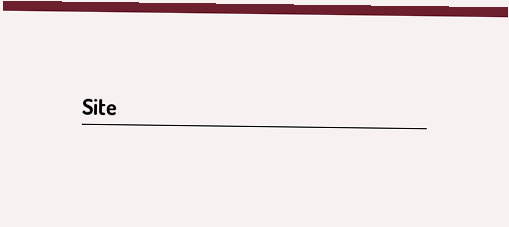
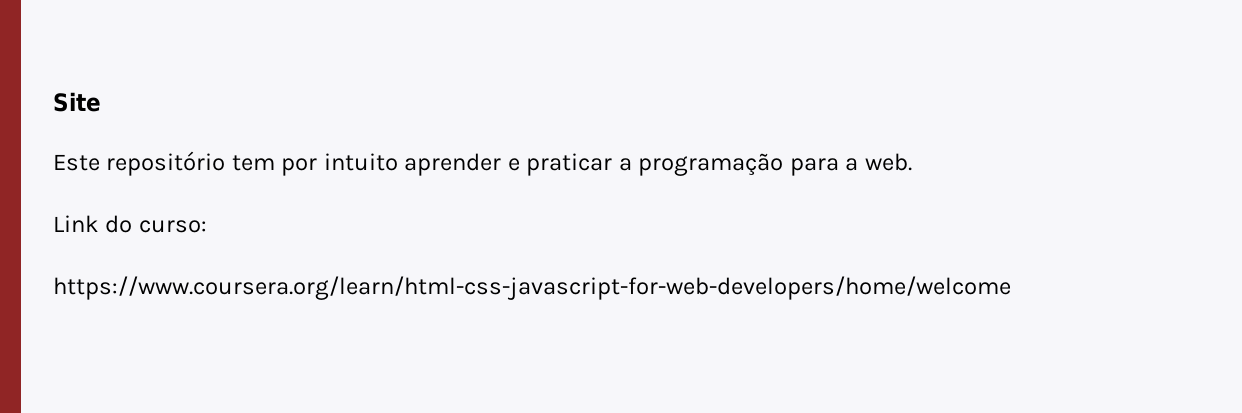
(118, 107) none -> [53,151,912,176] [53,215,207,233] [53,276,1011,300] // Este repositório tem por intuito aprender e praticar a programação para a web. // Link do curso: // https://www.coursera.org/learn/html-css-javascript-for-web-developers/home/welcome

